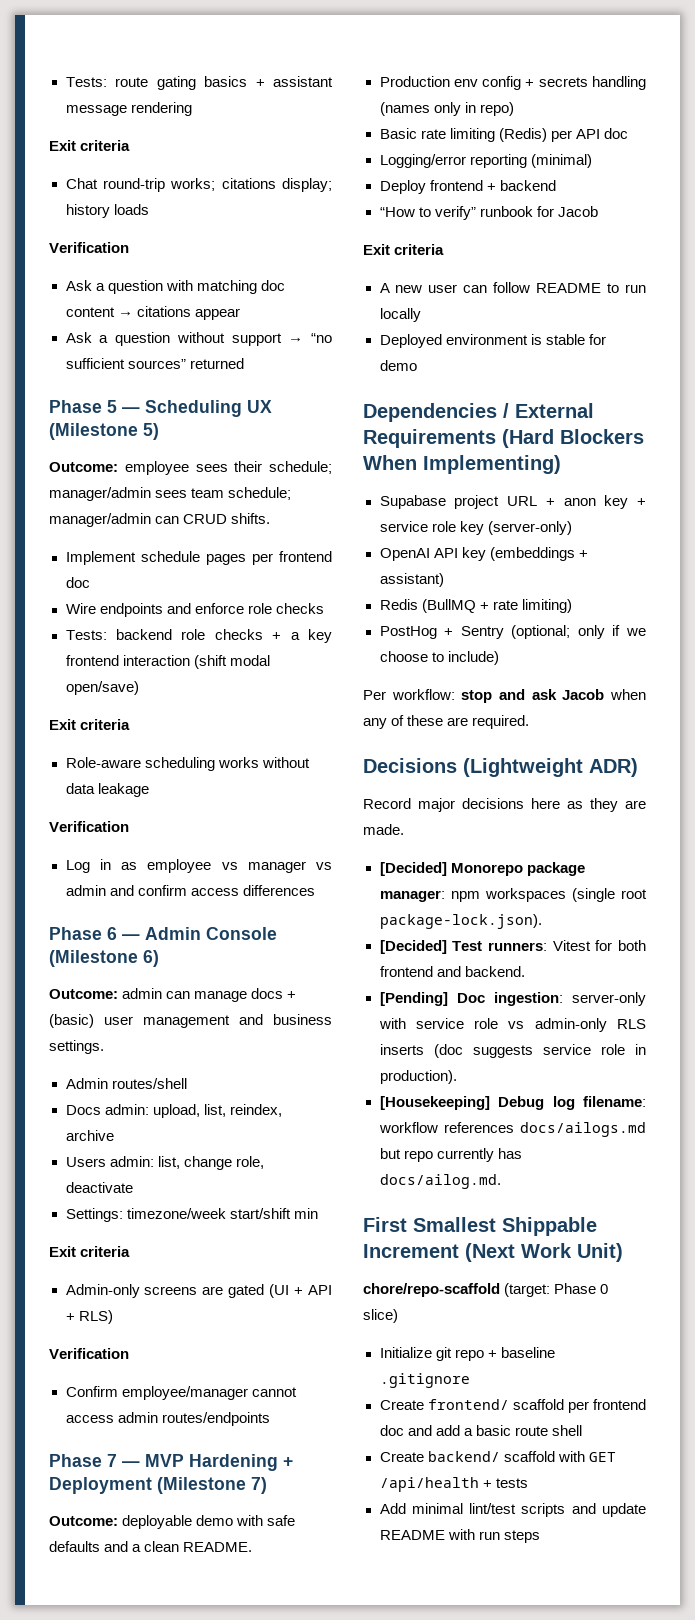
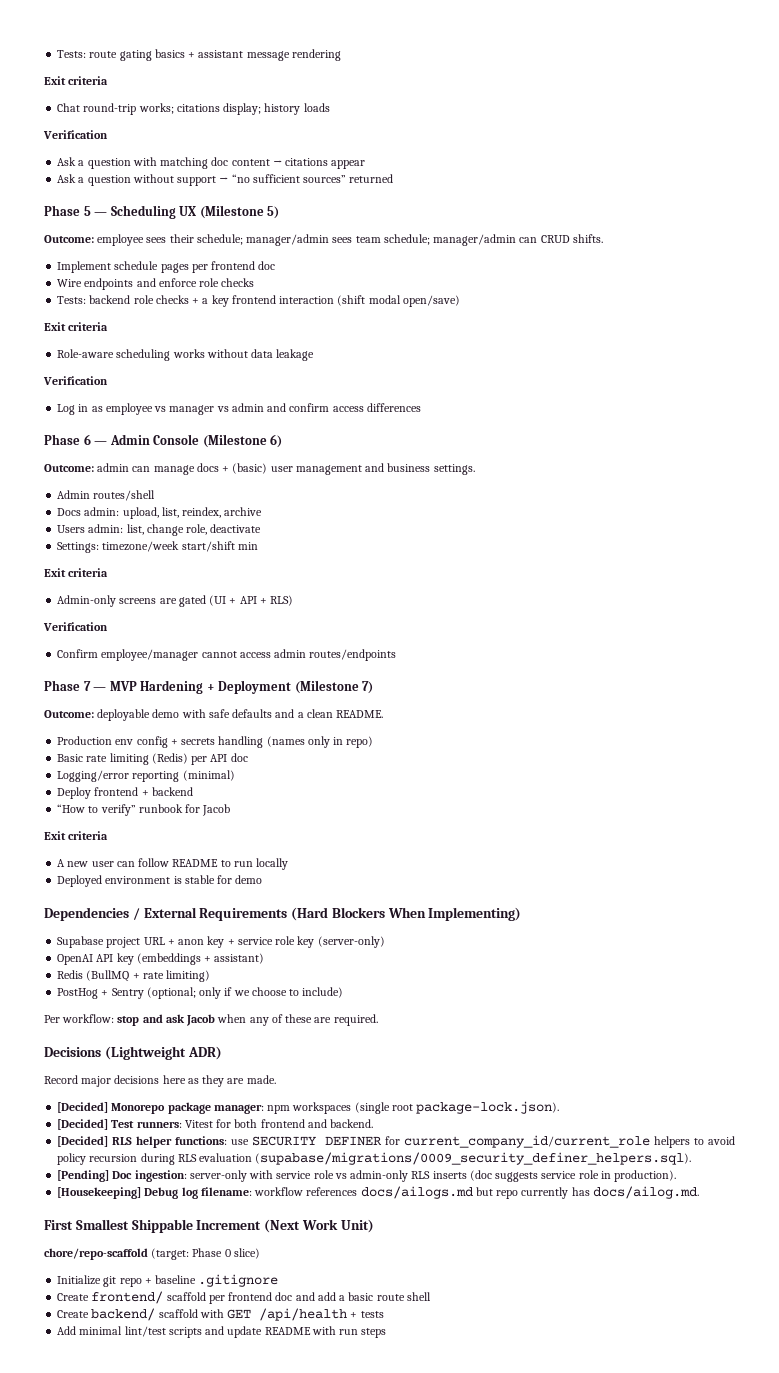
(525, 971) none -> [57,1135,735,1148] [57,1152,692,1165] // [Decided] RLS helper functions: use SECURITY DEFINER for current_company_id/current_role helpers to avoid policy recursion during RLS evaluation (supabase/migrations/0009_security_definer_helpers.sql).

